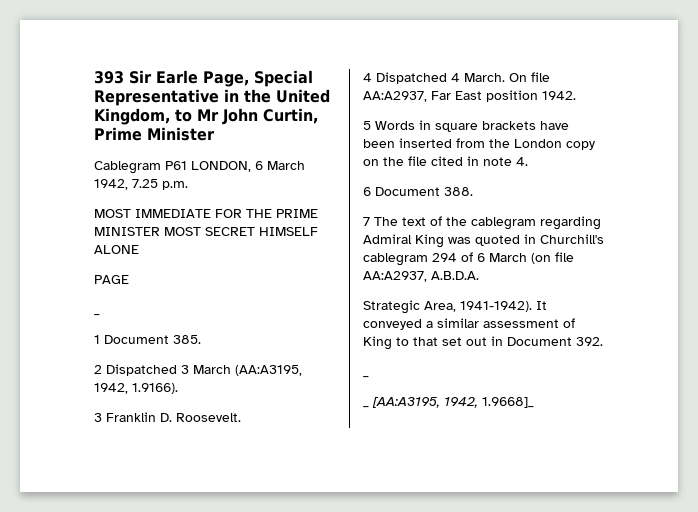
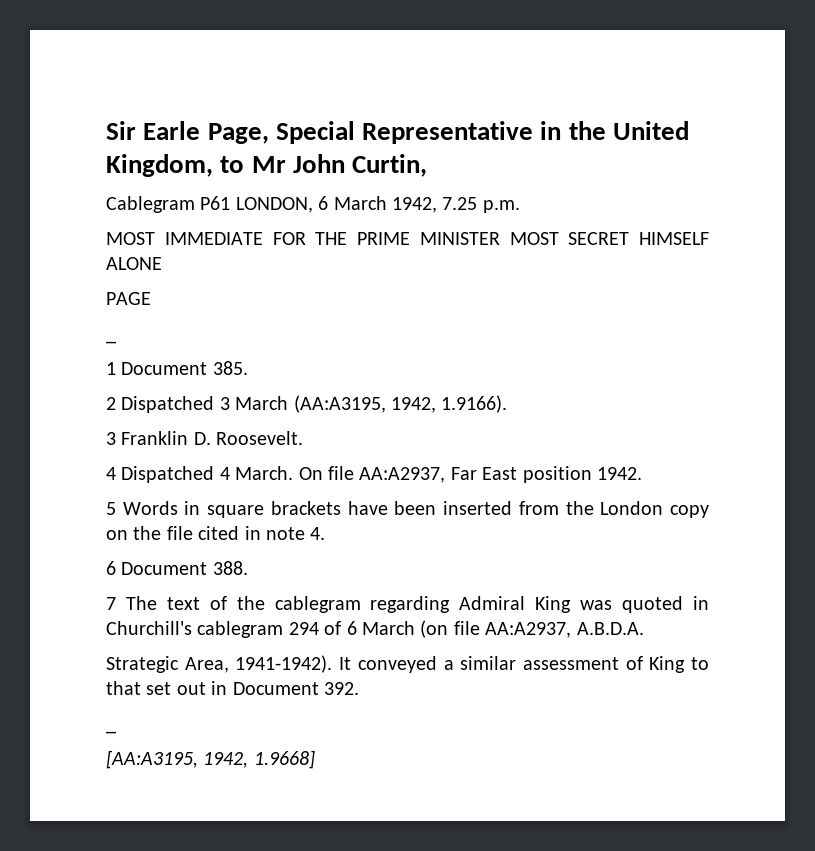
[94,71,124,84] 393 -> (106, 130) none
[94,127,215,141] Prime Minister -> (428, 165) none
[363,406,369,408] _ -> (116, 732) none
[482,397,534,408] 1.9668]_ -> [253,750,315,769] 1.9668]

